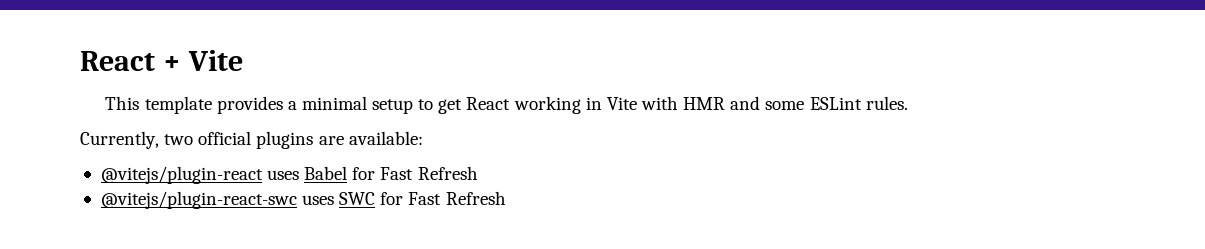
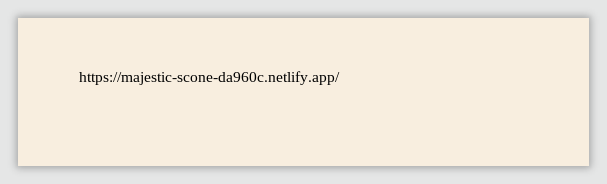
[80,50,243,71] [105,96,908,114] [80,131,423,149] [100,166,478,184] [100,191,506,209] React + Vite // This template provides a minimal setup to get React working in Vite with HMR and some ESLint rules. // Currently, two official plugins are available: // @vitejs/plugin-react uses Babel for Fast Refresh // @vitejs/plugin-react-swc uses SWC for Fast Refresh -> [79,71,340,85] https://majestic-scone-da960c.netlify.app/

